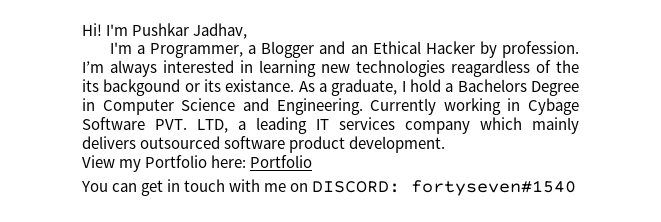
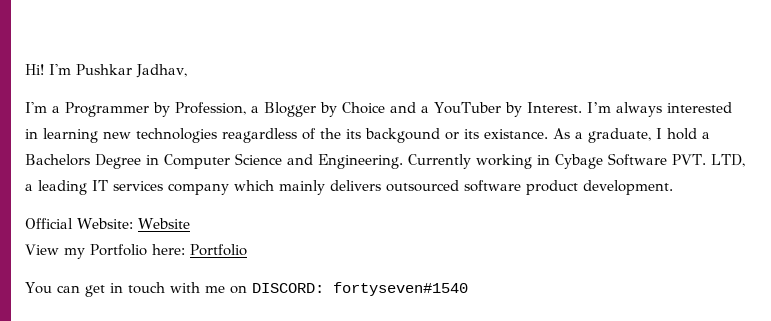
[149,41,579,58] Programmer, a Blogger and an Ethical Hacker by profession. -> [65,102,582,117] Programmer by Profession, a Blogger by Choice and a YouTuber by Interest.
(446, 144) none -> [25,218,190,229] // Official Website: Website

